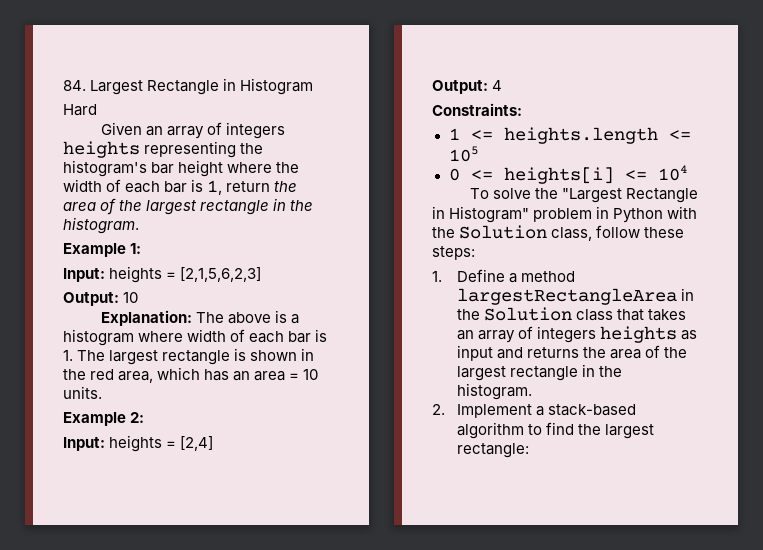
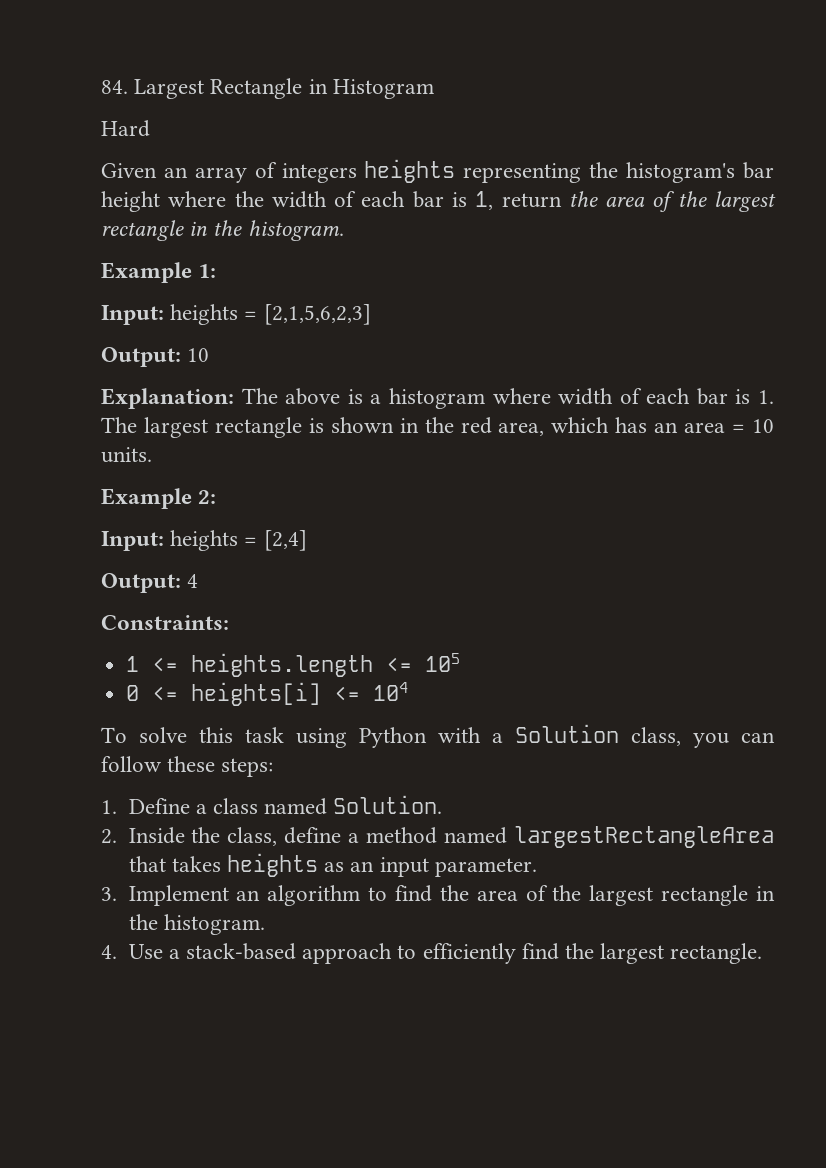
[535,188,699,203] [432,206,610,223] the "Largest Rectangle in Histogram" problem in -> [199,727,347,748] this task using
[432,227,455,238] the -> [492,733,503,743] a
(593, 234) none -> [693,732,775,748] you can
[520,271,575,282] [456,288,694,305] [456,307,686,321] [456,326,698,343] [456,345,688,361] [456,364,622,381] [456,383,532,400] [432,404,636,418] [456,422,542,439] method largestRectangleArea in the Solution class that takes an array of integers heights as input and returns the area of the largest rectangle in the histogram. // 2. Implement a stack-based algorithm to -> [212,795,443,815] [101,826,774,848] [128,853,537,877] [101,885,775,906] [128,914,265,935] [101,943,516,964] class named Solution. // 2. Inside the class, define a method named largestRectangleArea that takes heights as an input parameter. // 3. Implement an algorithm to find the area of the largest rectangle in the histogram. // 4. Use a stack-based approach to efficiently
[456,443,529,458] rectangle: -> [670,943,763,964] rectangle.

